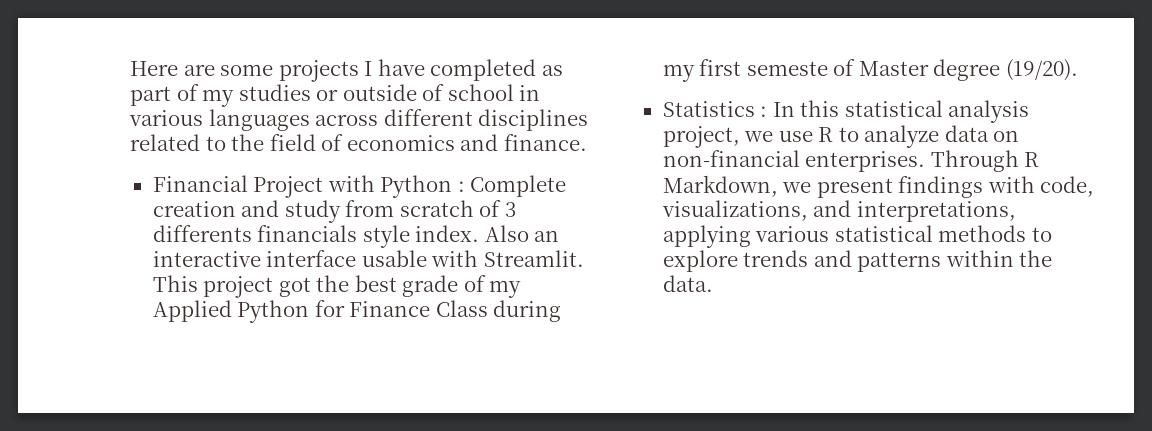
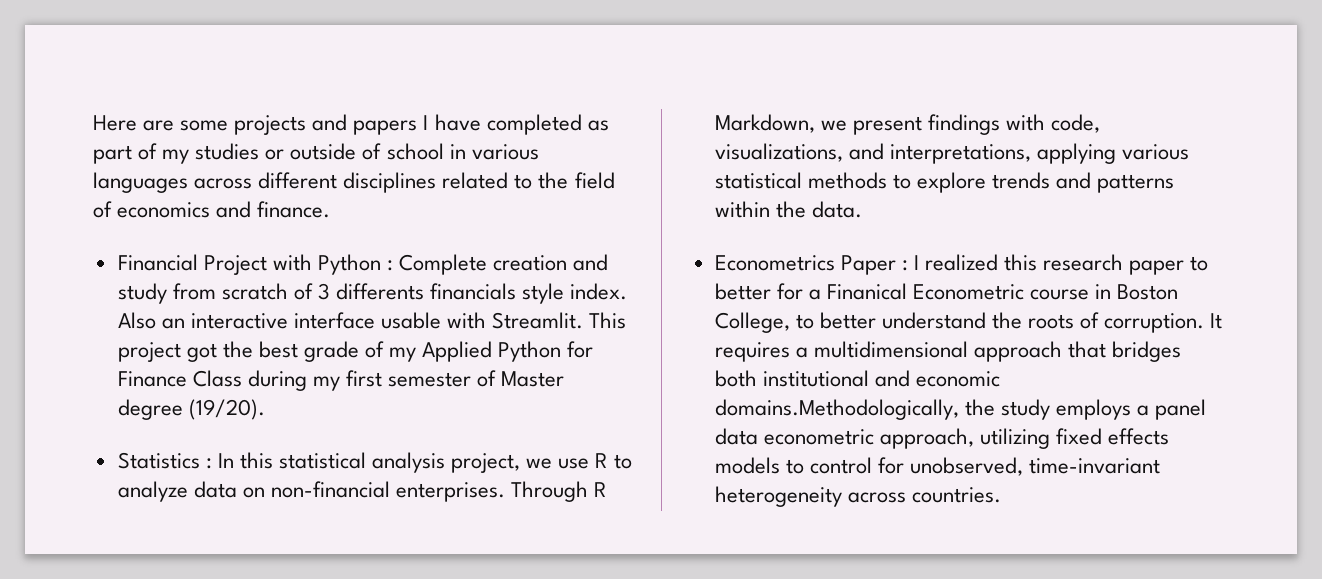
(359, 71) none -> [312,114,418,135] and papers
[746,61,828,76] semeste -> [388,372,472,387] semester
(713, 283) none -> [714,254,1209,275] [714,283,1179,300] [714,312,1223,333] [714,341,1182,362] [714,370,1000,387] [714,399,1207,420] [714,428,1170,449] [714,457,1161,476] [714,486,1001,507] // Econometrics Paper : I realized this research paper to better for a Finanical Econometric course in Boston College, to better understand the roots of corruption. It requires a multidimensional approach that bridges both institutional and economic domains.Methodologically, the study employs a panel data econometric approach, utilizing fixed effects models to control for unobserved, time-invariant heterogeneity across countries.

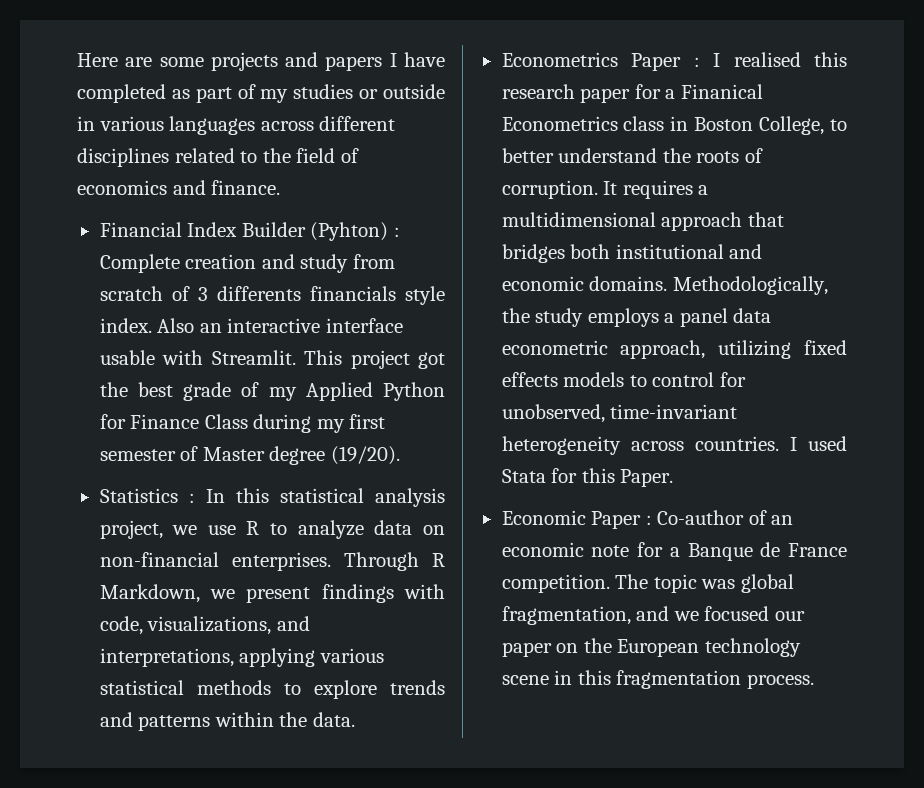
[362,143,444,160] of school -> (445, 91) none
[203,254,381,275] Project with Python -> [187,222,389,241] Index Builder (Pyhton)
[925,254,999,271] realized -> [733,52,801,67] realised
[1190,256,1209,271] [714,283,771,300] to better -> (631, 95) none
[913,284,1090,300] Econometric course -> [501,116,665,131] Econometrics class
[714,399,959,420] domains.Methodologically, -> [589,276,828,295] domains. Methodologically,
(1001, 495) none -> [789,436,847,451] [501,468,674,487] [501,510,794,529] [501,542,847,561] [501,574,794,593] [501,606,805,625] [501,638,801,657] [501,670,814,689] I used Stata for this Paper. // Economic Paper : Co-author of an economic note for a Banque de France competition. The topic was global fragmentation, and we focused our paper on the European technology scene in this fragmentation process.

